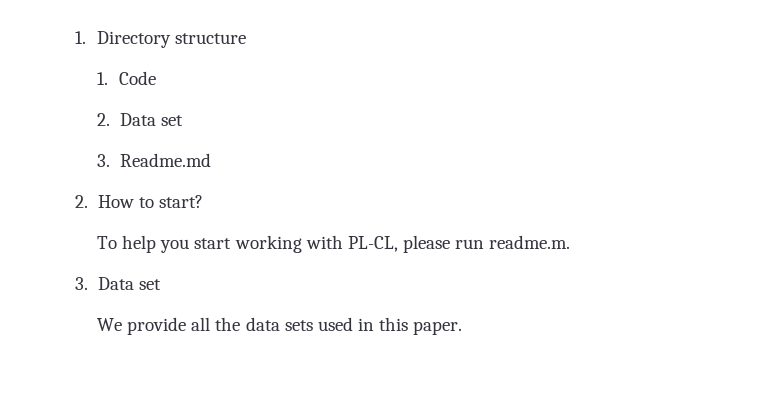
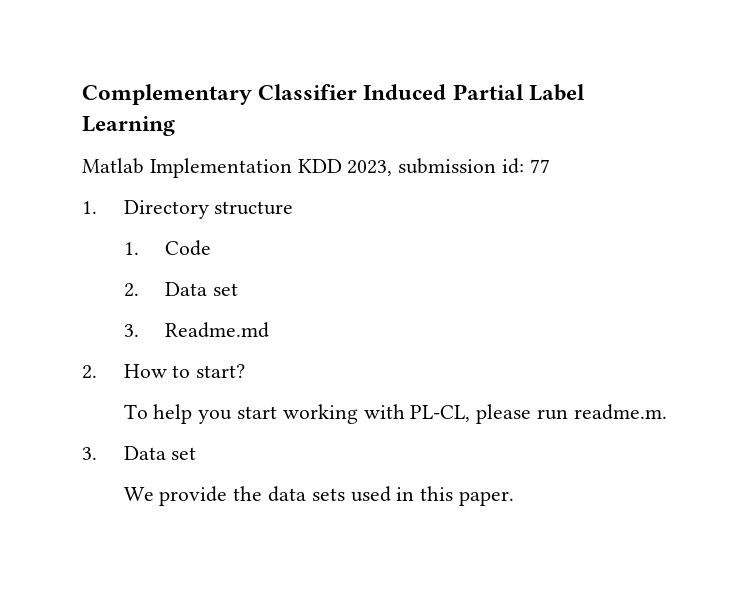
(75, 37) none -> [82,84,585,105] [82,116,175,136] [82,158,550,178] Complementary Classifier Induced Partial Label Learning // Matlab Implementation KDD 2023, submission id: 77 //
[191,317,211,331] all -> (228, 496) none

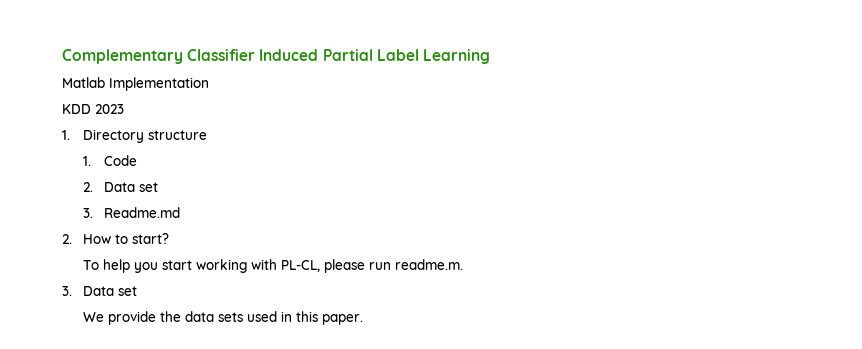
[297,158,550,176] KDD 2023, submission id: 77 -> [62,104,124,114] // KDD 2023

